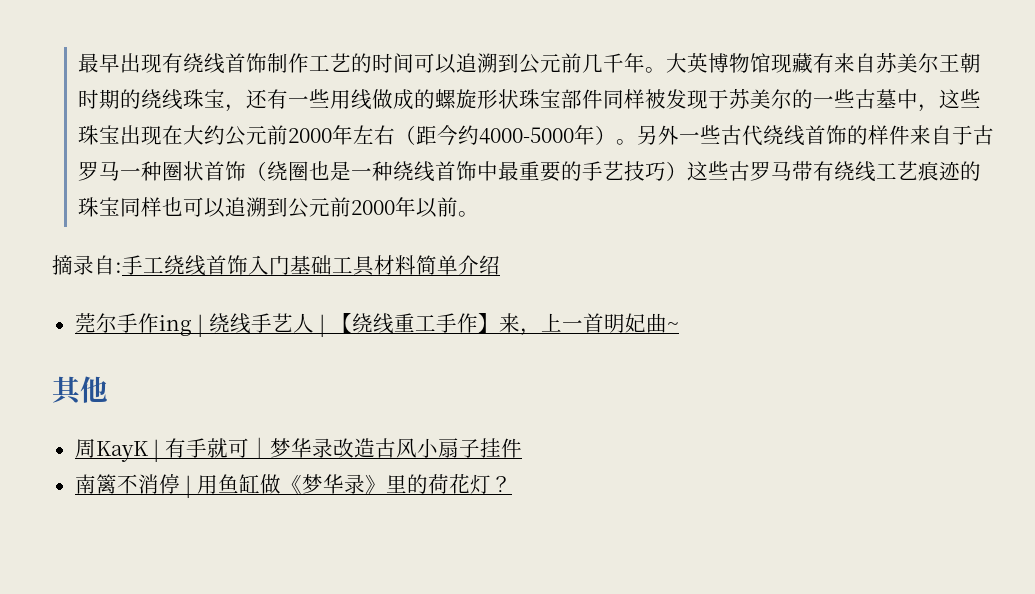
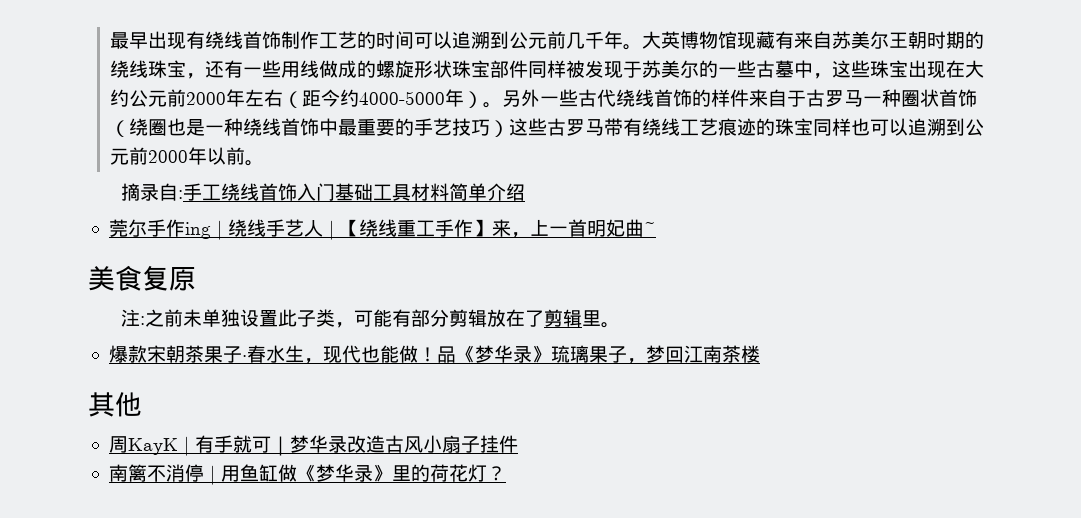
(679, 326) none -> [88,265,196,291] [121,309,621,328] [108,345,760,364] // 美食复原 // 注:之前未单独设置此子类，可能有部分剪辑放在了剪辑里。 // 爆款宋朝茶果子·春水生，现代也能做！品《梦华录》琉璃果子，梦回江南茶楼

